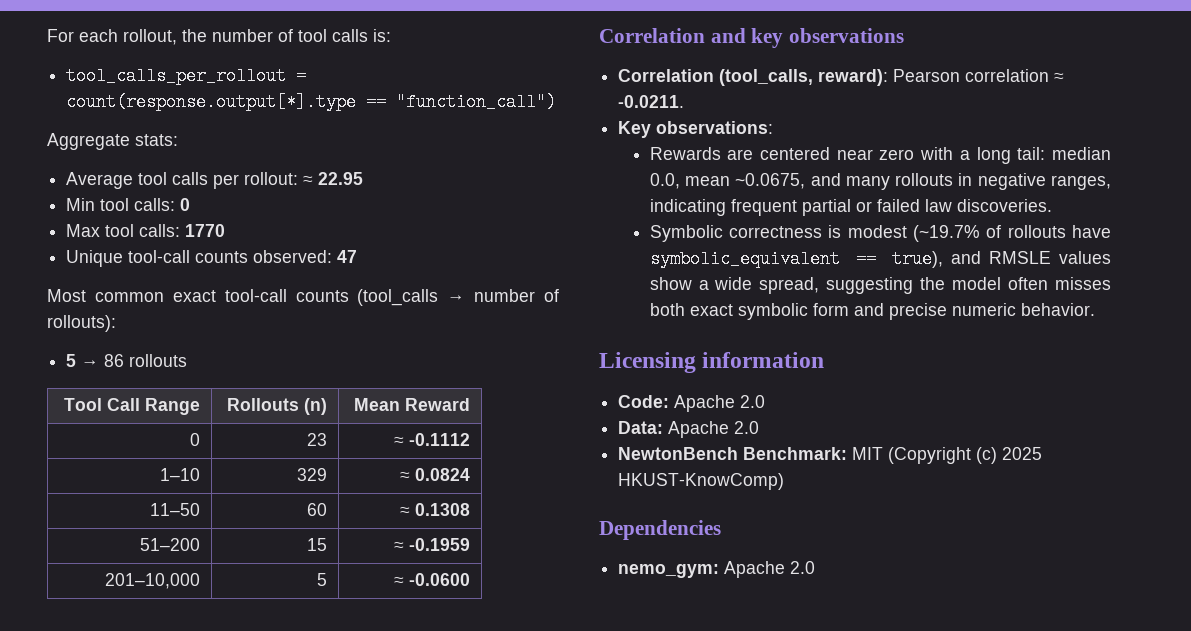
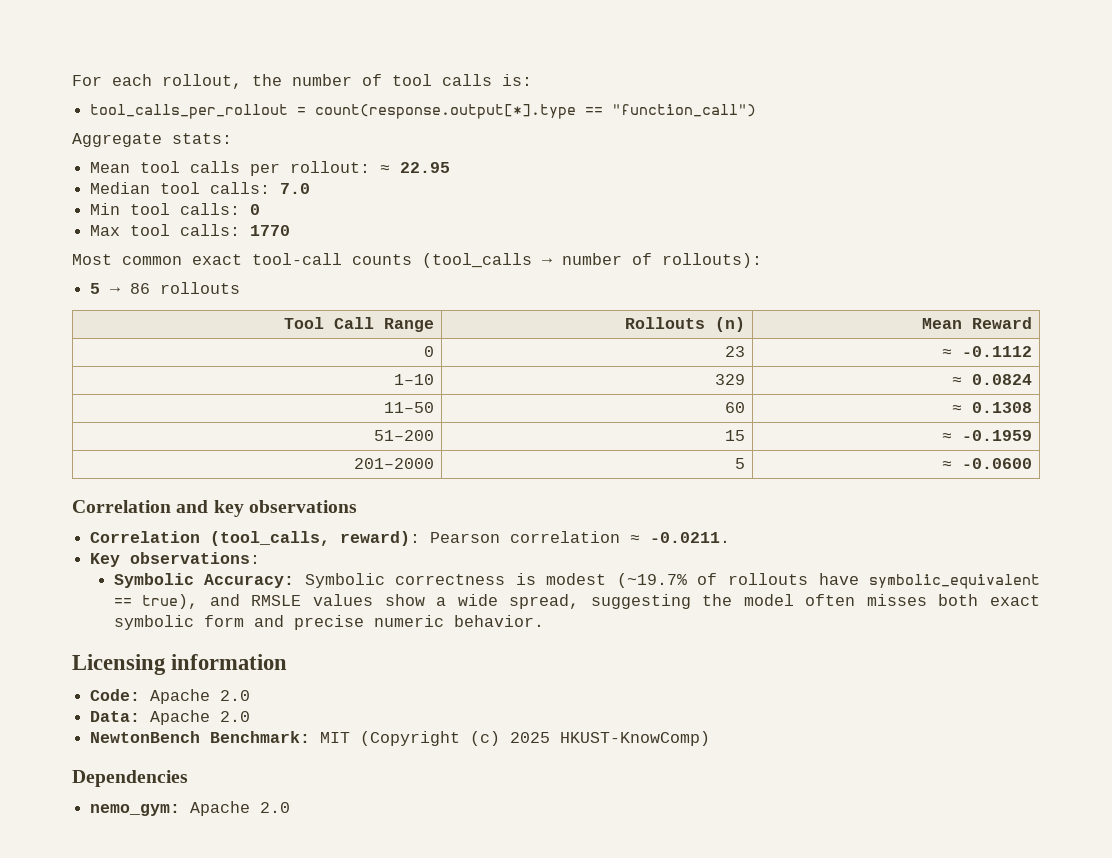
[66,172,134,189] Average -> [90,162,131,173] Mean
(364, 178) none -> [90,182,311,194] // Median tool calls: 7.0
[66,250,358,267] // Unique tool-call counts observed: 47 -> (291, 230) none
[104,573,200,589] 201–10,000 -> [353,458,434,469] 201–2000
[649,147,1111,164] [649,173,1111,190] [649,199,1052,216] Rewards are centered near zero with a long tail: median 0.0, mean ~0.0675, and many rollouts in negative ranges, indicating frequent partial or failed law discoveries. // -> [113,573,295,588] Symbolic Accuracy:

